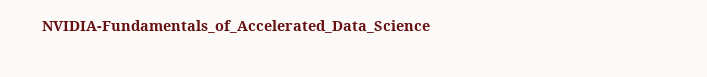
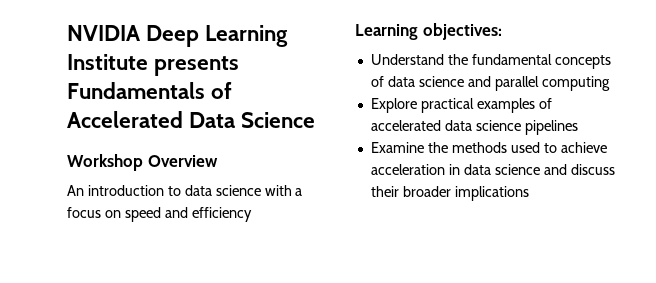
[42,20,430,33] NVIDIA-Fundamentals_of_Accelerated_Data_Science -> [67,25,289,47] [67,54,240,76] [67,82,233,99] [67,111,316,128] [67,154,218,171] [67,185,303,196] [67,207,252,222] [355,23,502,40] [370,54,611,69] [370,76,610,91] [370,98,552,113] [370,120,578,135] [370,142,607,153] [370,164,615,175] [370,186,529,201] NVIDIA Deep Learning Institute presents Fundamentals of Accelerated Data Science // Workshop Overview // An introduction to data science with a focus on speed and efficiency // Learning objectives: // Understand the fundamental concepts of data science and parallel computing // Explore practical examples of accelerated data science pipelines // Examine the methods used to achieve acceleration in data science and discuss their broader implications

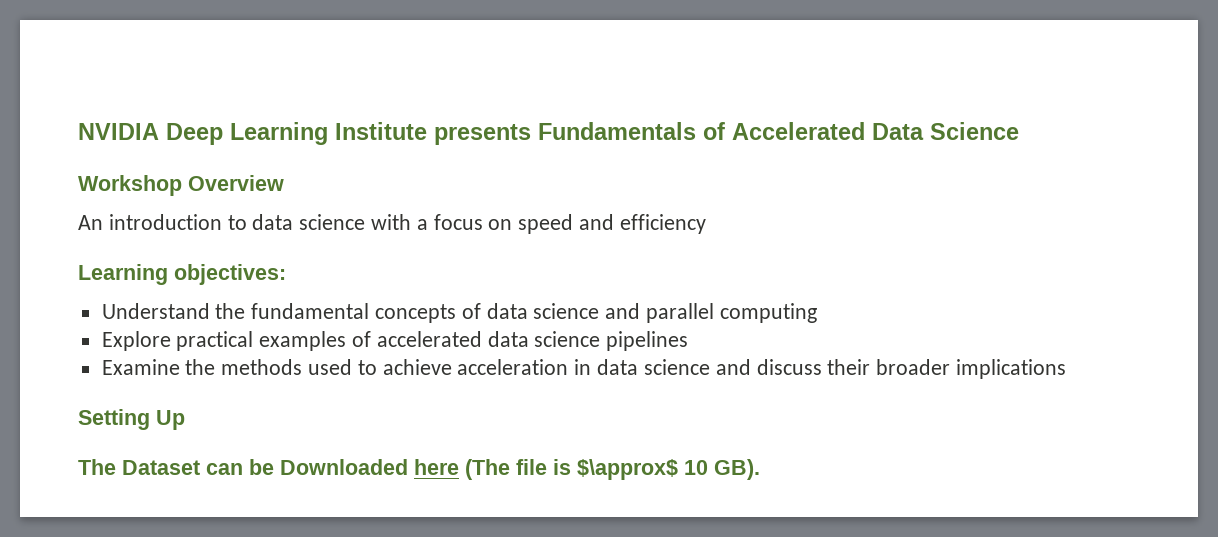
(529, 193) none -> [78,409,185,430] [78,459,760,480] // Setting Up // The Dataset can be Downloaded here (The file is $\approx$ 10 GB).

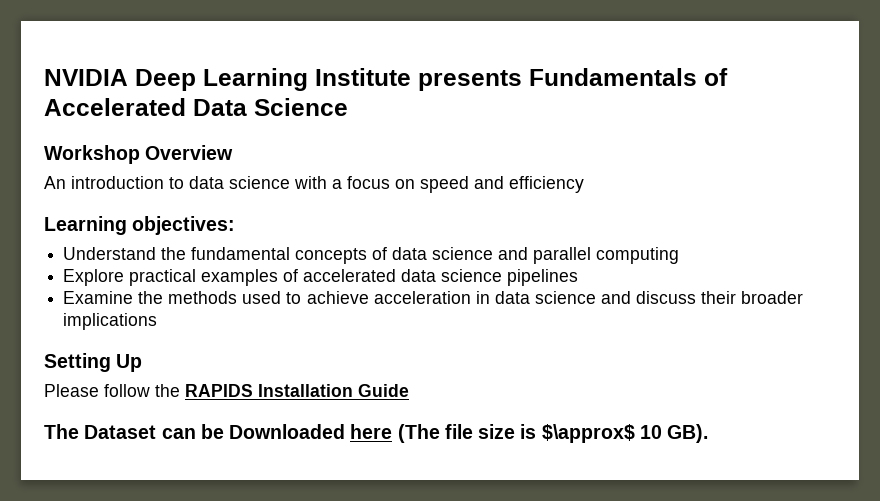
(185, 420) none -> [44,384,409,397] // Please follow the RAPIDS Installation Guide
(547, 467) none -> [478,424,516,439] size

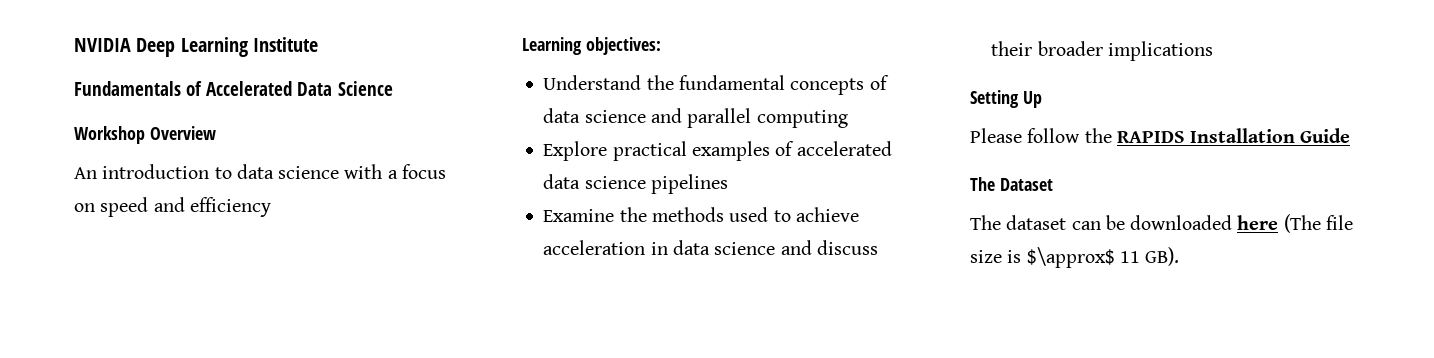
[418,70,522,91] presents -> (318, 44) //
(157, 432) none -> [970,215,1067,230] // The dataset
[229,424,346,439] Downloaded -> [1130,215,1233,230] downloaded
[639,425,662,439] 10 -> [1119,251,1140,263] 11

